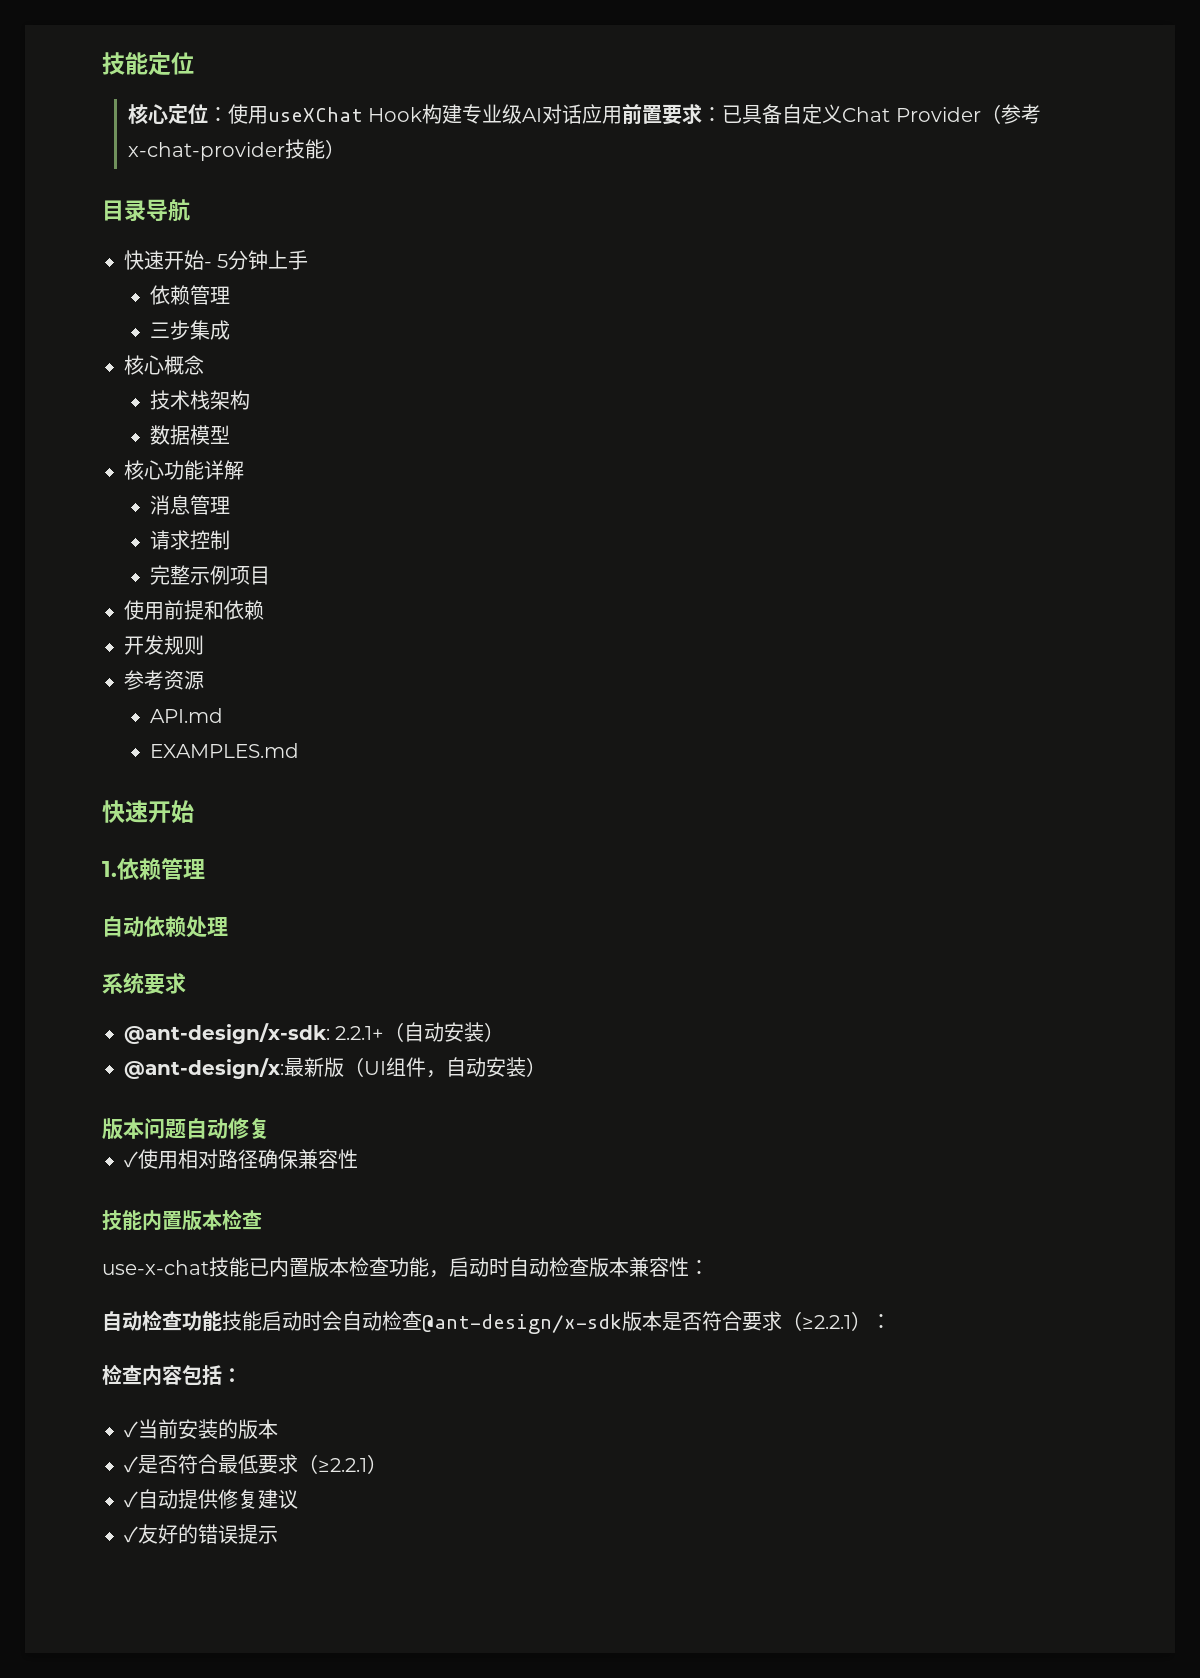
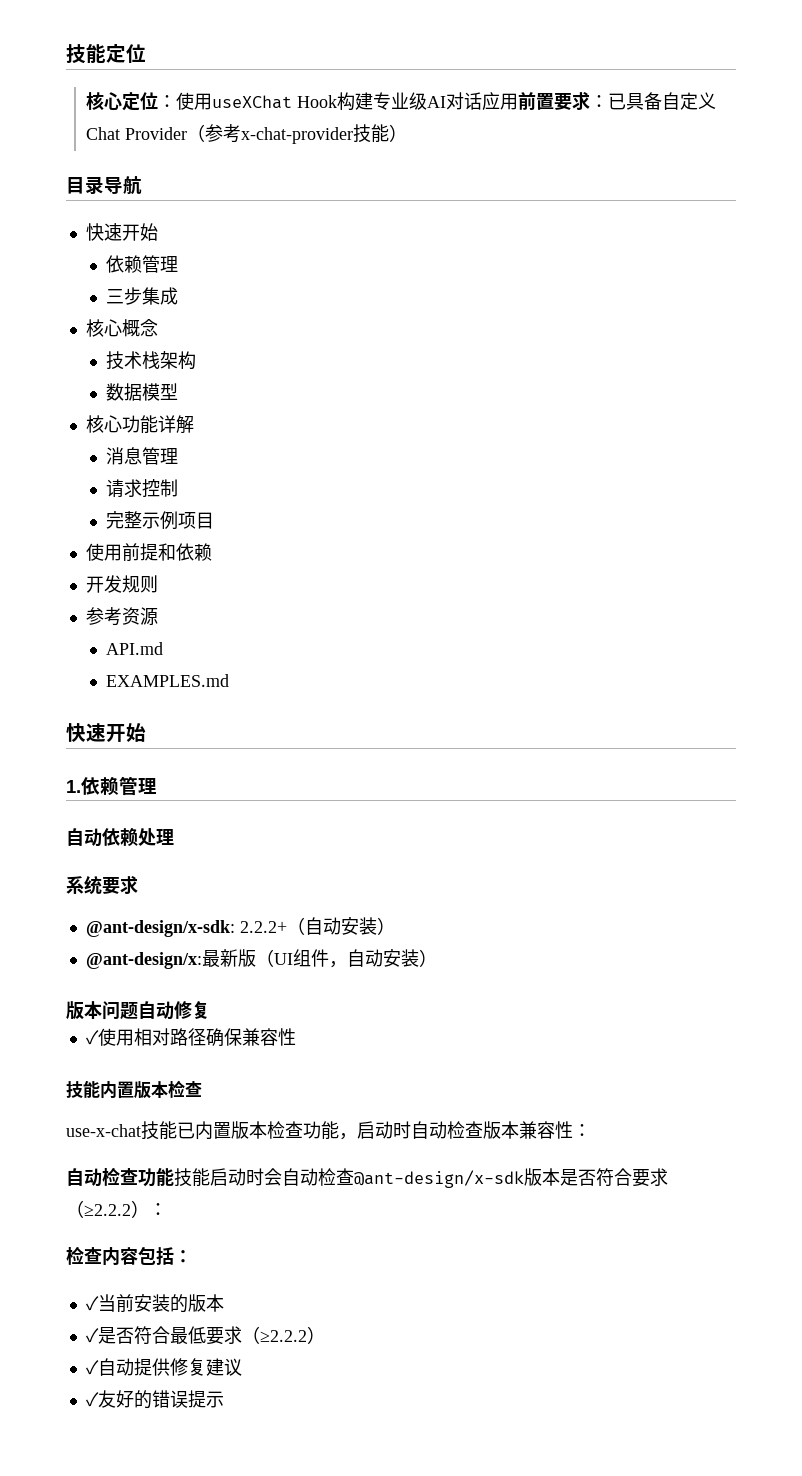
[204,250,309,270] - 5分钟上手 -> (158, 232) none
[335,1026,385,1040] 2.2.1+ -> [239,921,287,933] 2.2.2+
[802,1315,851,1329] ≥2.2.1 -> [84,1204,131,1216] ≥2.2.2
[318,1458,367,1472] ≥2.2.1 -> [259,1330,307,1342] ≥2.2.2

